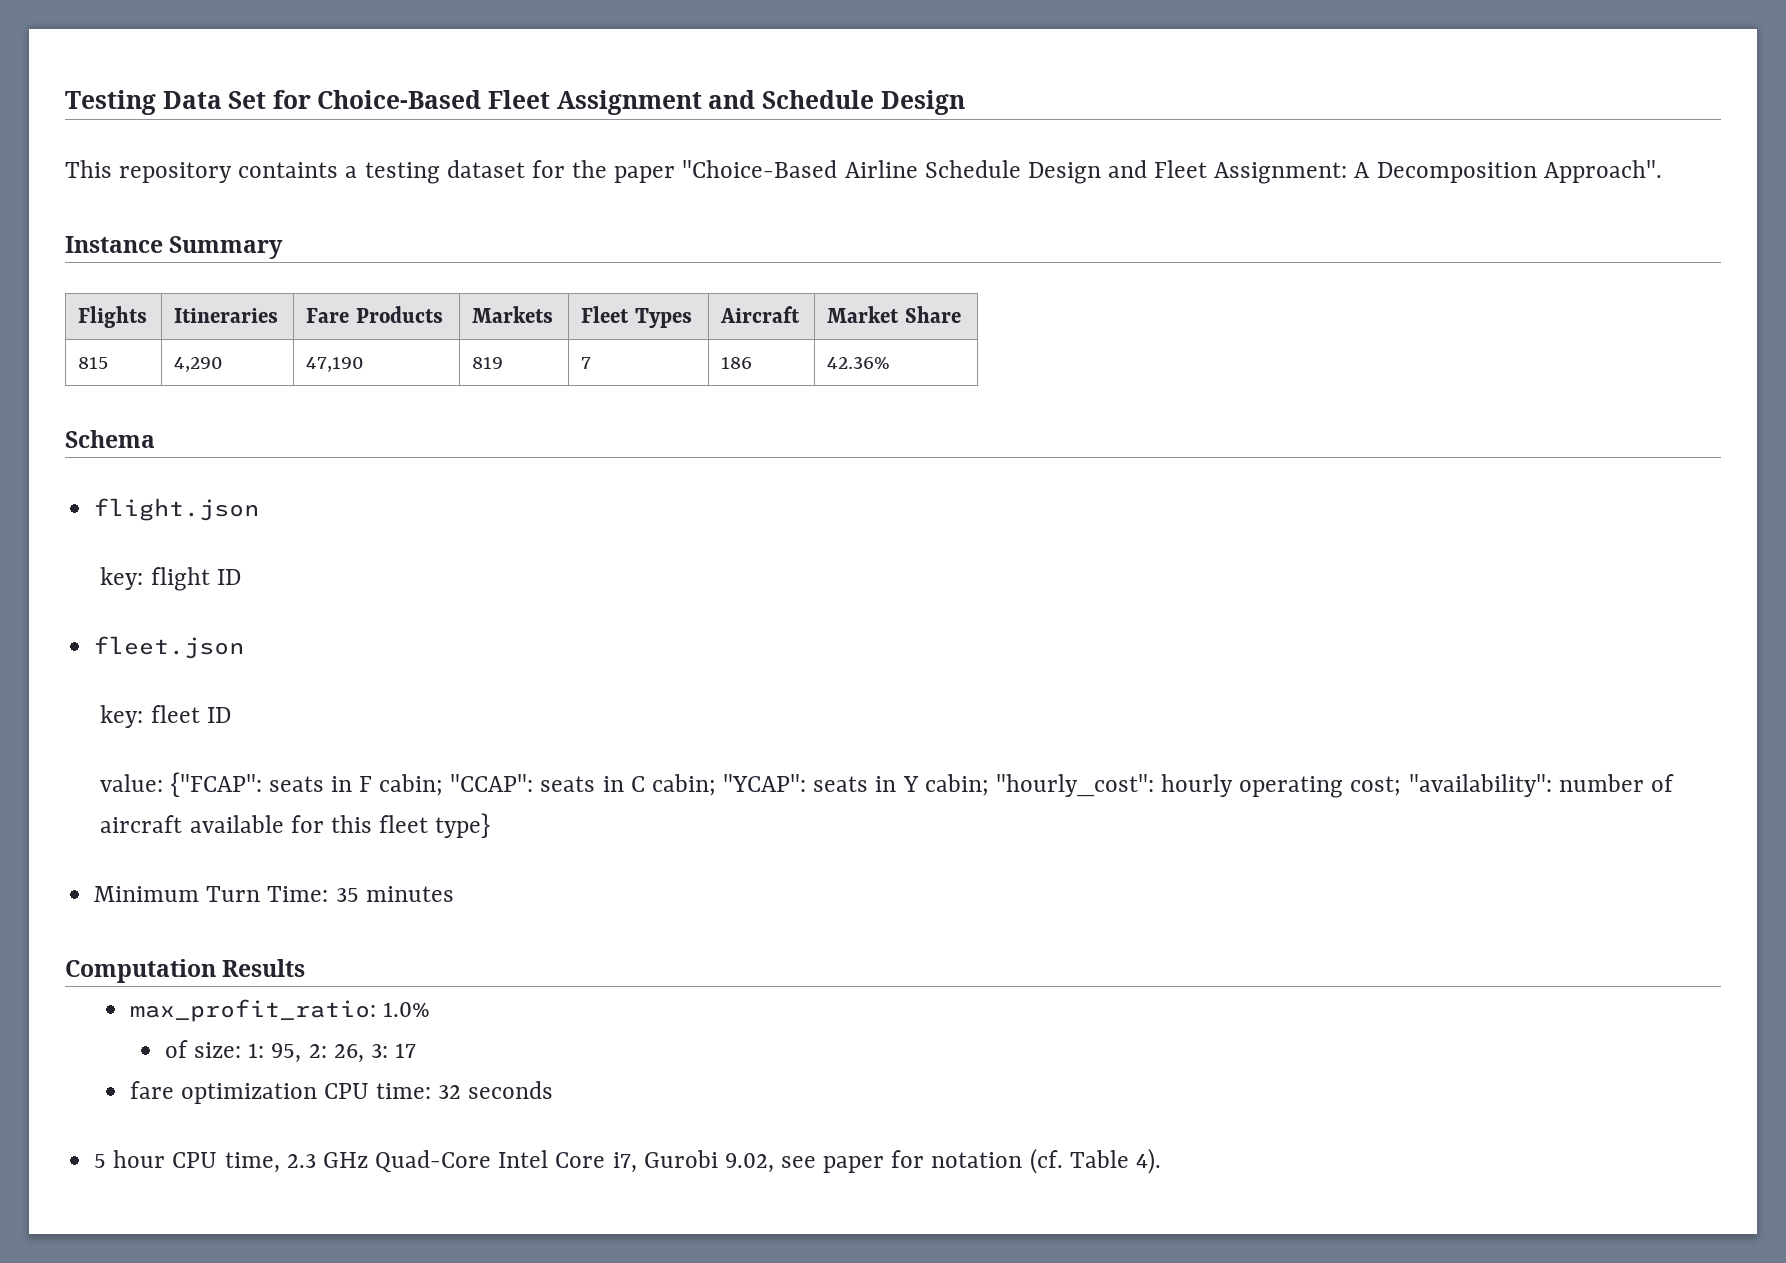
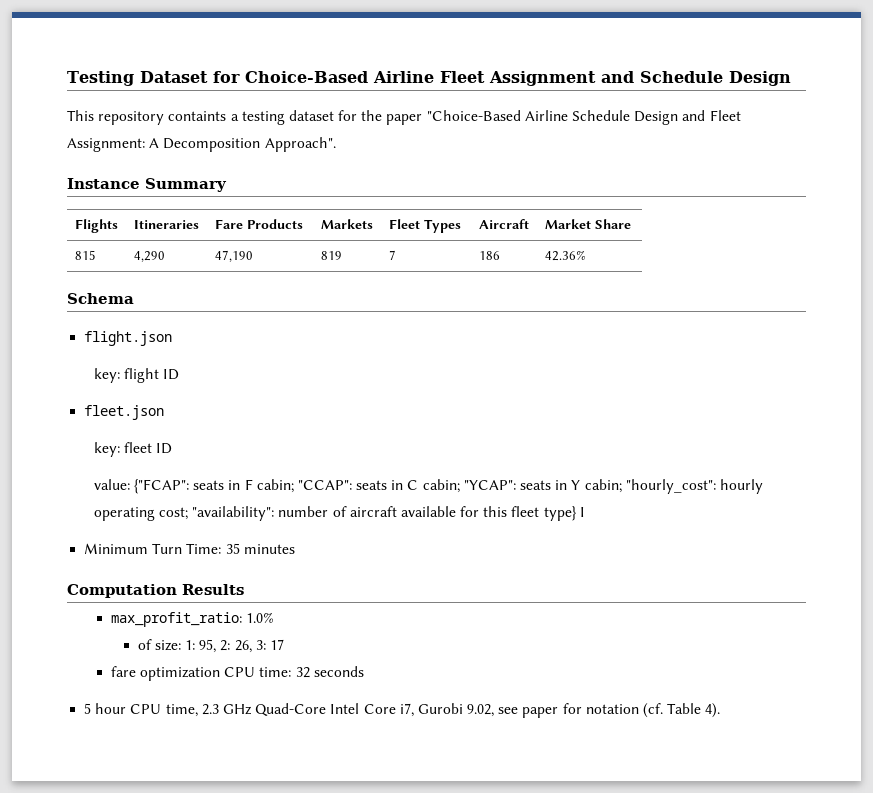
[162,91,267,109] Data Set -> [139,71,208,83] Dataset
(482, 99) none -> [372,71,434,83] Airline
(491, 825) none -> [579,507,585,517] I

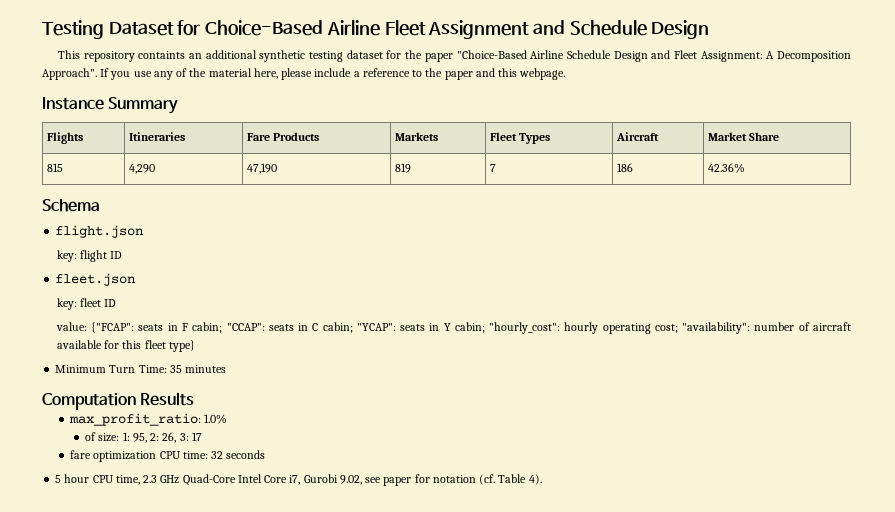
[230,114,239,121] a -> [188,50,306,62] an additional synthetic
(336, 144) none -> [100,68,566,80] If you use any of the material here, please include a reference to the paper and this webpage.
[579,507,585,517] I -> (195, 346) none

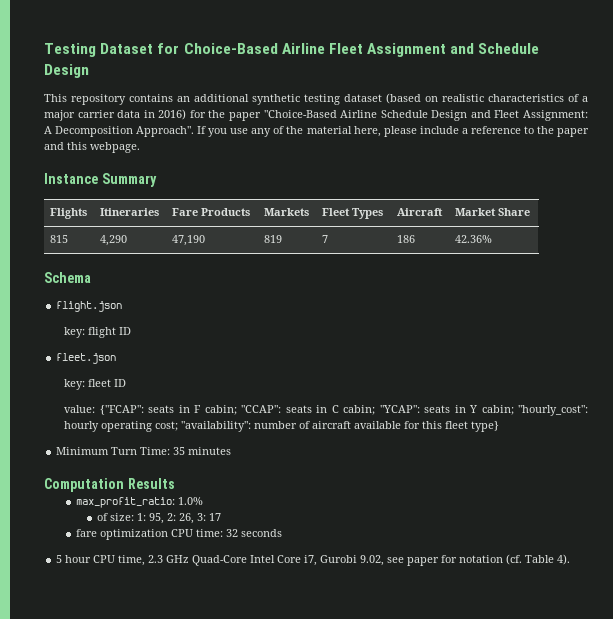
[138,51,186,59] containts -> [129,94,173,102] contains
(383, 54) none -> [386,93,588,104] [44,109,187,121] (based on realistic characteristics of a major carrier data in 2016)

